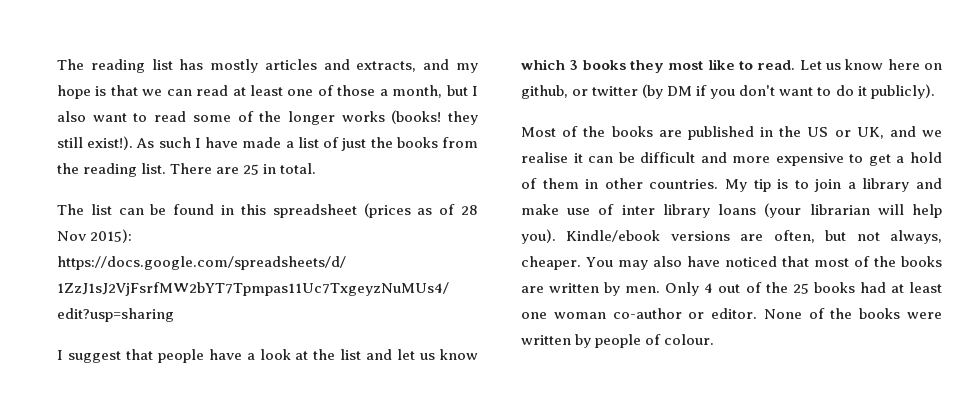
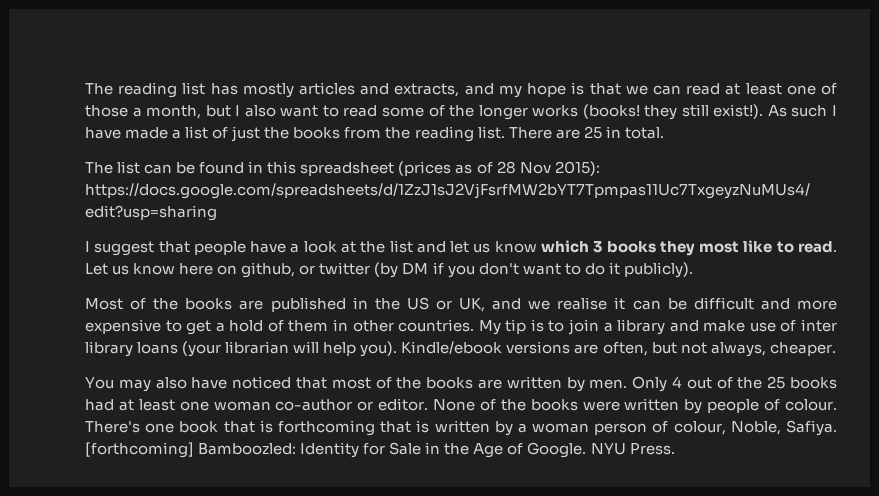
(581, 263) none -> (836, 349) //
(715, 339) none -> [85,420,837,436] [85,442,675,458] There's one book that is forthcoming that is written by a woman person of colour, Noble, Safiya. [forthcoming] Bamboozled: Identity for Sale in the Age of Google. NYU Press.

